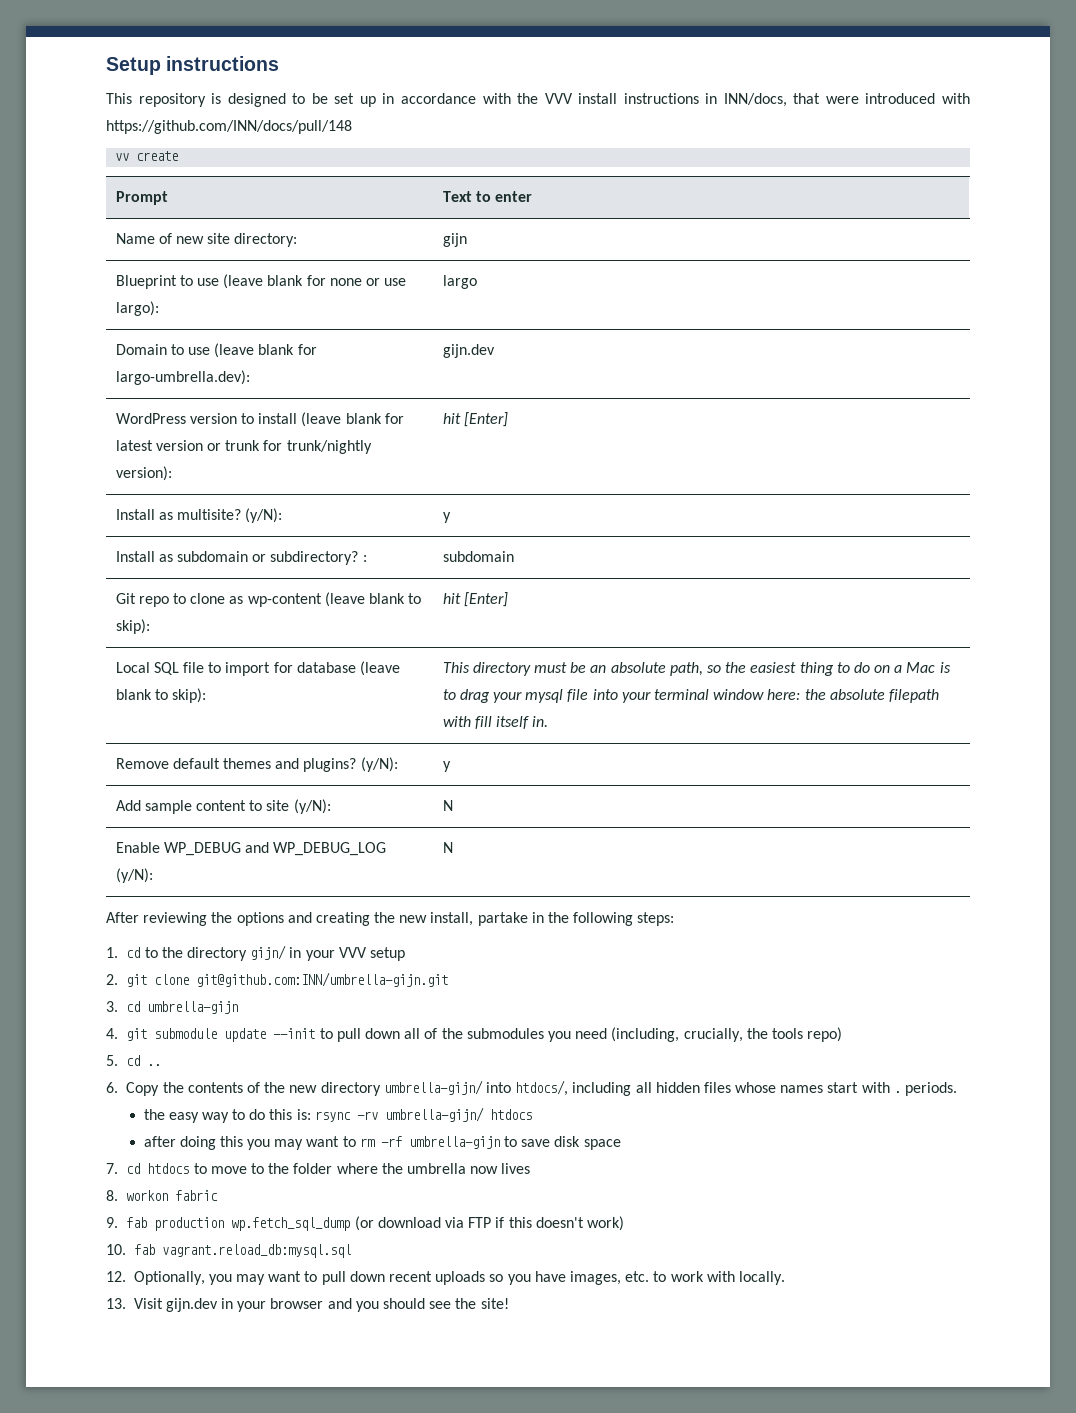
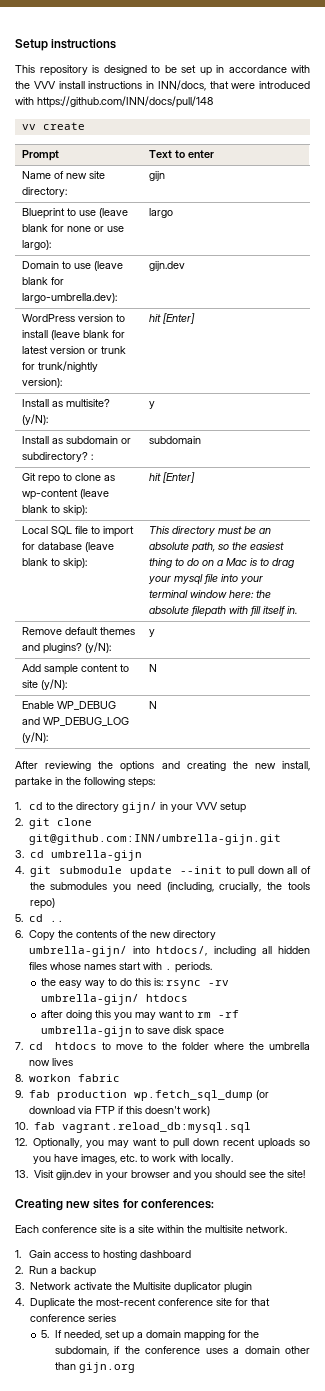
(509, 1303) none -> [15,1199,214,1211] [15,1225,287,1233] [15,1250,191,1260] [15,1266,96,1277] [15,1282,252,1293] [15,1298,270,1309] [29,1314,116,1322] [40,1330,259,1341] [54,1346,310,1356] [54,1362,135,1373] // Creating new sites for conferences: // Each conference site is a site within the multisite network. // 1. Gain access to hosting dashboard // 2. Run a backup // 3. Network activate the Multisite duplicator plugin // 4. Duplicate the most-recent conference site for that conference series // 5. If needed, set up a domain mapping for the subdomain, if the conference uses a domain other than gijn.org

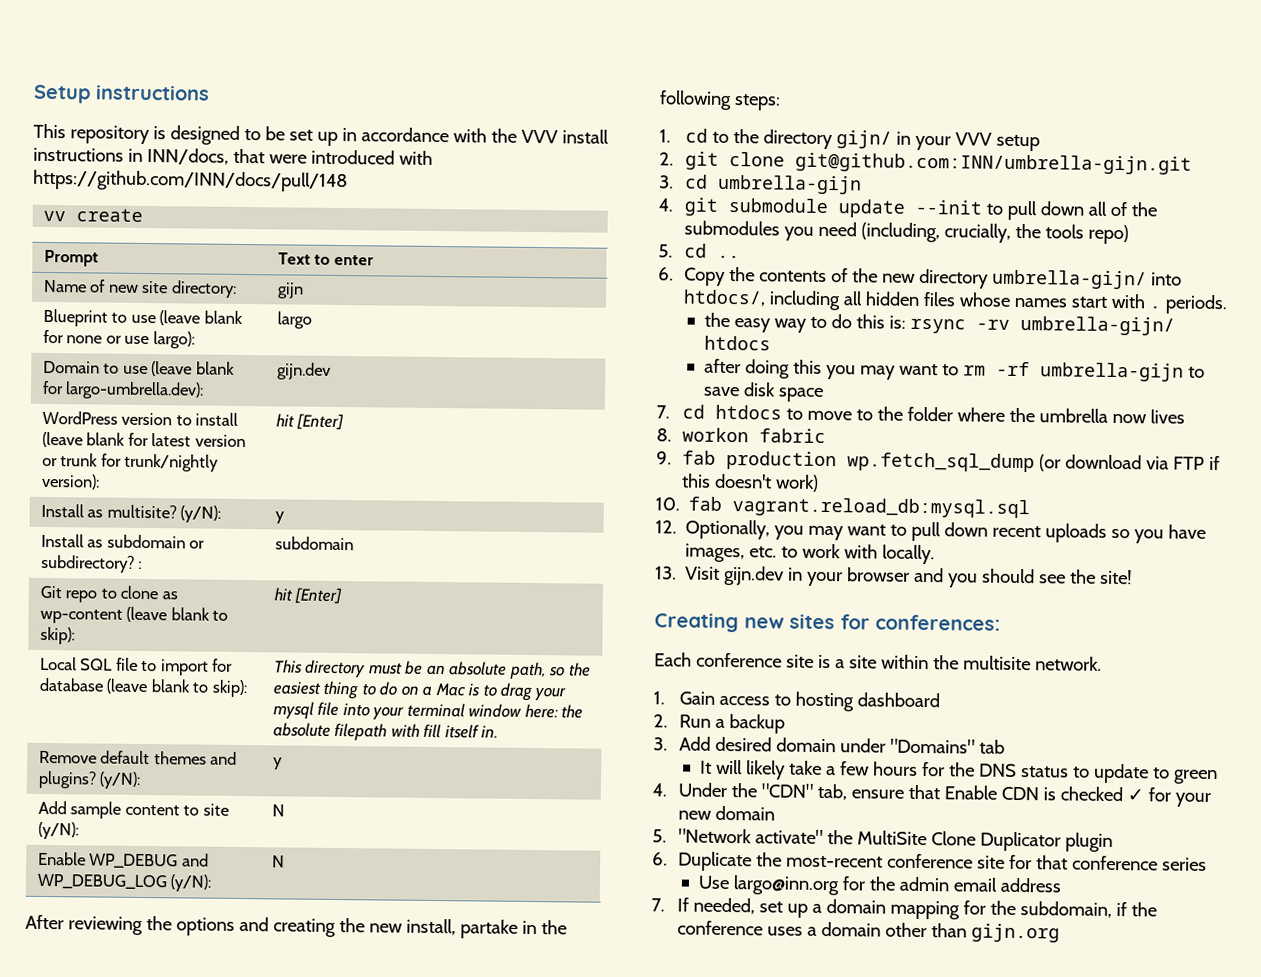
[29,1282,221,1293] Network activate the Multisite duplicator -> [679,736,1006,754] [699,759,1218,785] [652,782,1212,808] [678,805,776,821] [652,828,1062,852] Add desired domain under "Domains" tab // It will likely take a few hours for the DNS status to update to green // 4. Under the "CDN" tab, ensure that Enable CDN is checked ✓ for your new domain // 5. "Network activate" the MultiSite Clone Duplicator
[15,1298,24,1306] 4. -> [652,852,668,866] 6.
[40,1330,49,1338] 5. -> [697,875,1062,896] [651,898,665,912] Use largo@inn.org for the admin email address // 7.

